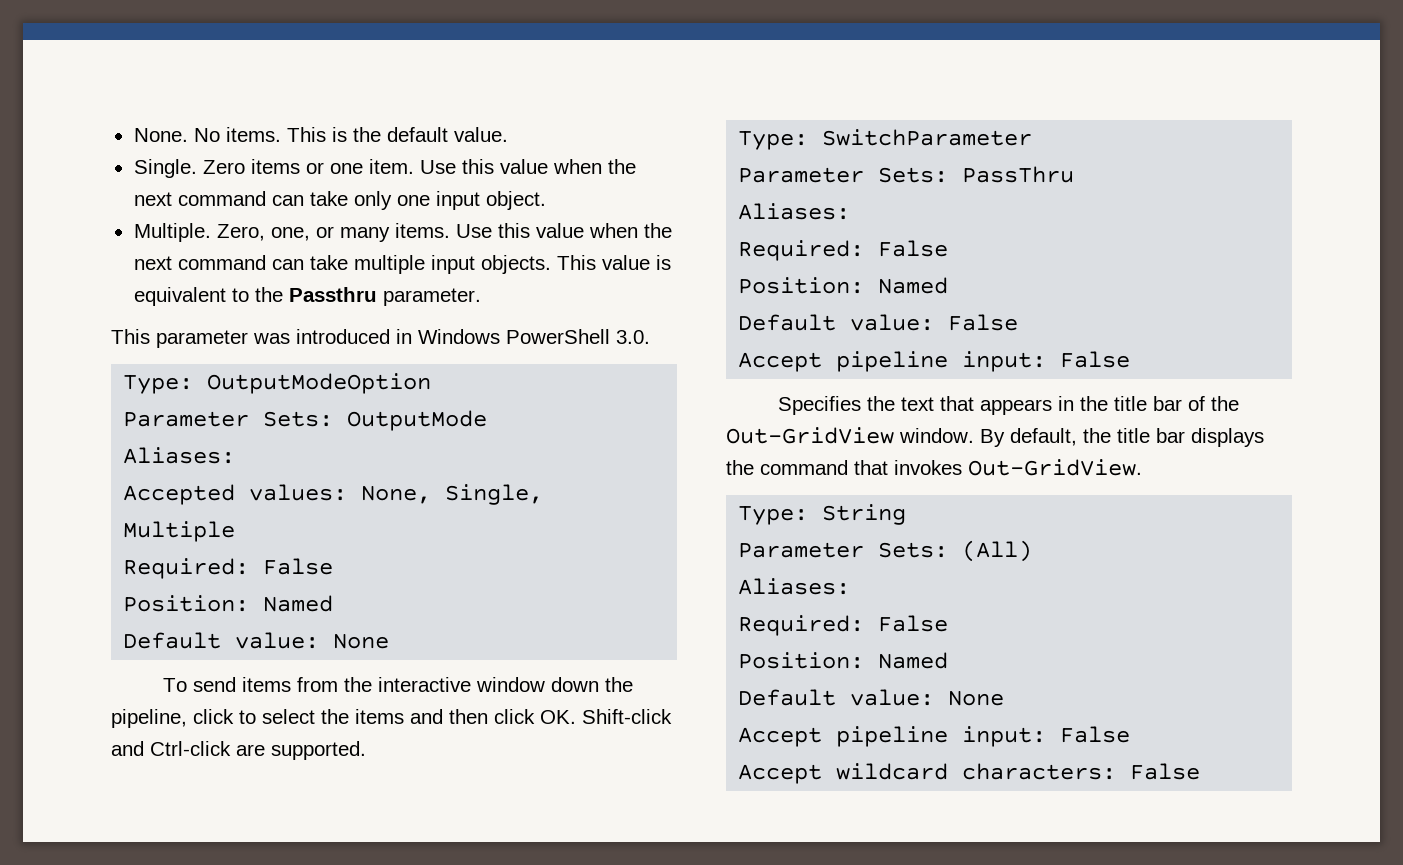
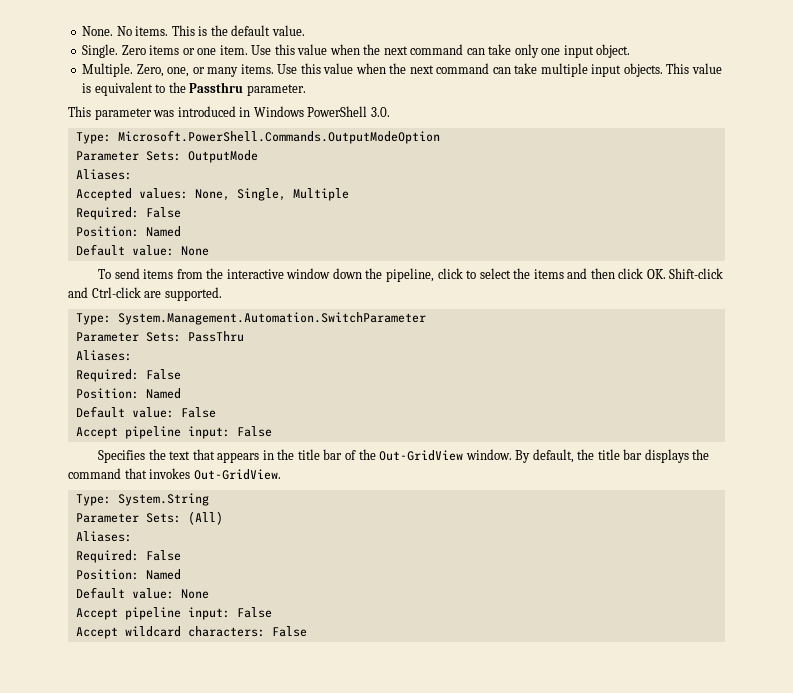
[207,373,432,394] OutputModeOption -> [117,130,440,144] Microsoft.PowerShell.Commands.OutputModeOption
[822,129,1033,146] SwitchParameter -> [117,312,426,325] System.Management.Automation.SwitchParameter
[822,504,907,525] String -> [117,493,209,506] System.String

